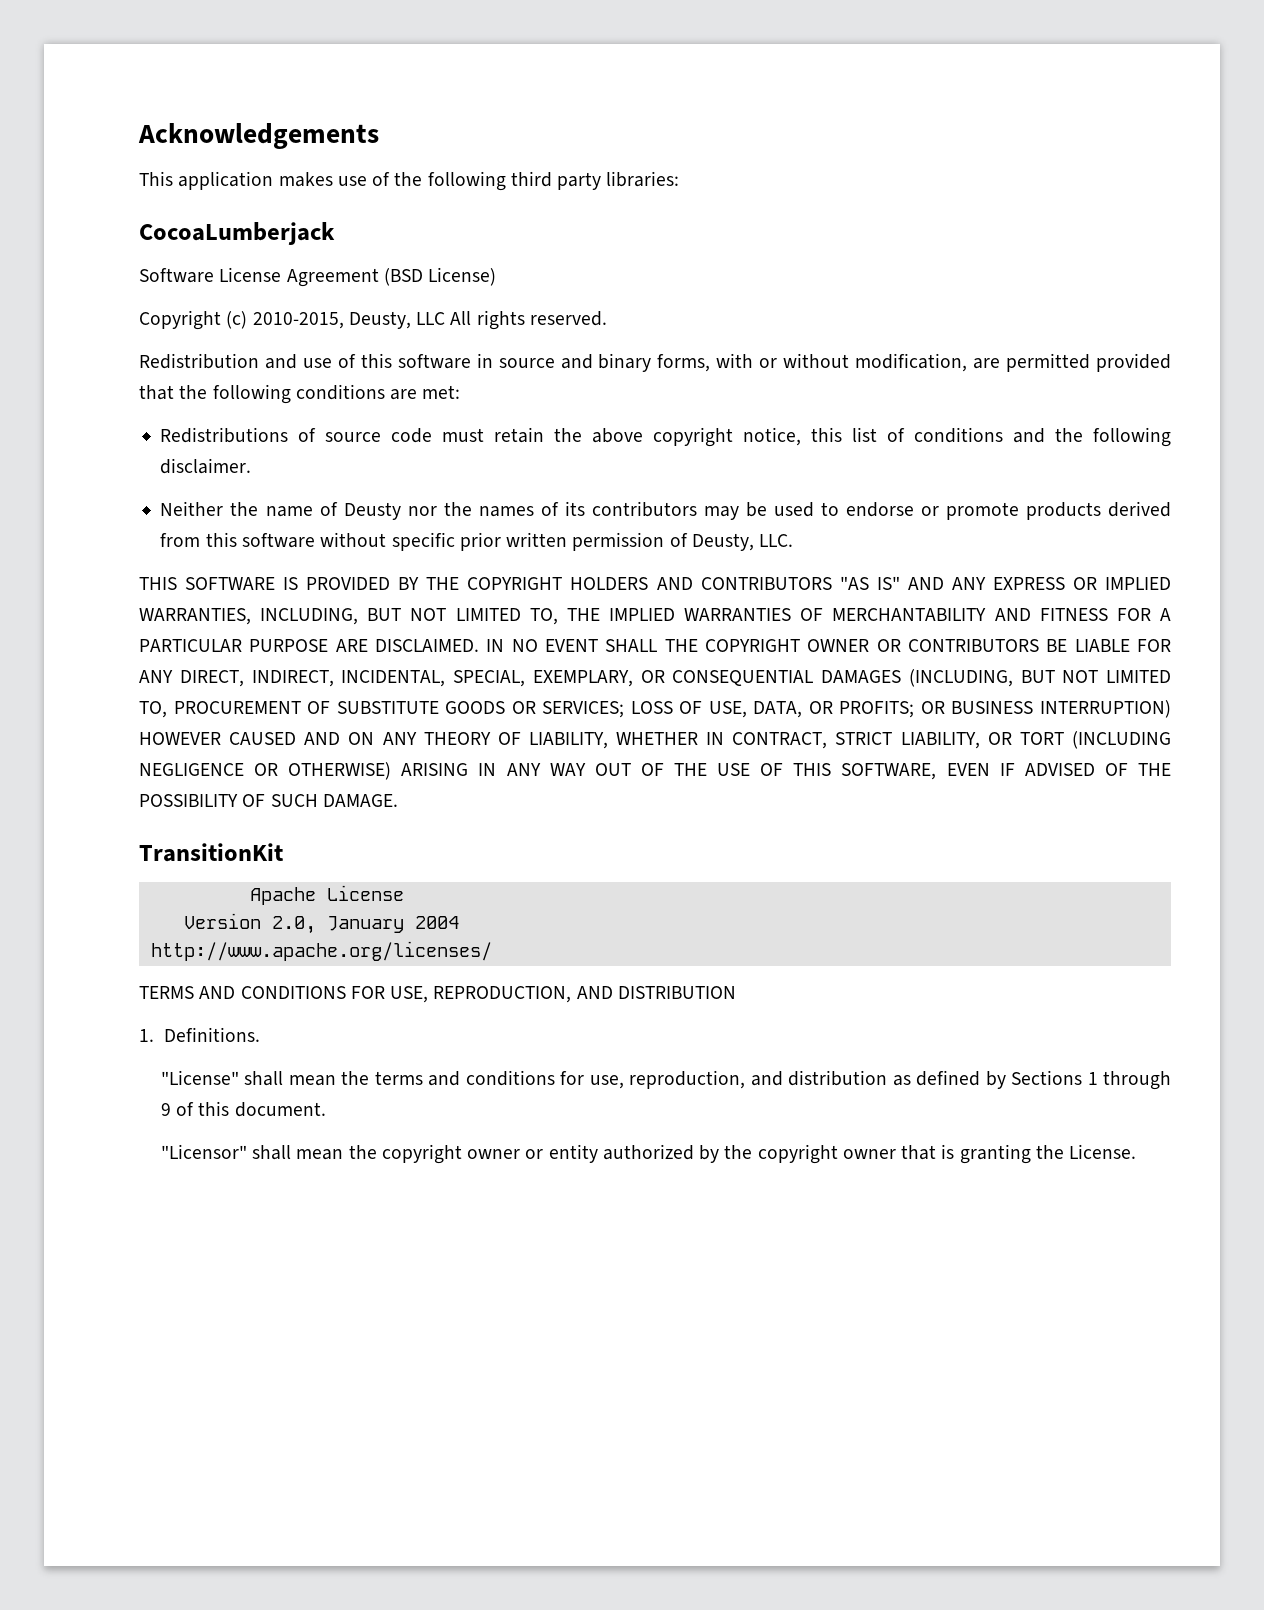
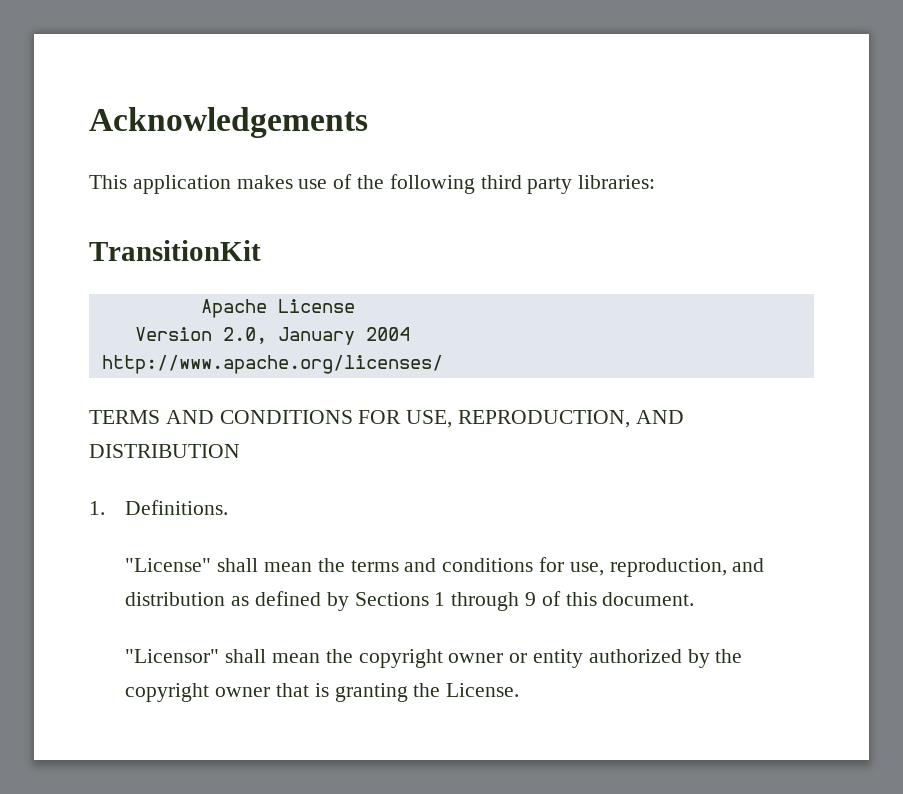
[139,222,335,245] [139,267,497,287] [139,310,607,330] [139,353,1172,372] [139,384,461,404] [160,427,1171,447] [160,458,252,474] [160,501,1172,520] [160,532,794,551] [139,576,1171,590] [139,608,1171,625] [139,639,1172,652] [139,669,1171,687] [139,700,1171,718] [139,731,1171,749] [139,762,1171,780] [139,794,398,807] // CocoaLumberjack // Software License Agreement (BSD License) // Copyright (c) 2010-2015, Deusty, LLC All rights reserved. // Redistribution and use of this software in source and binary forms, with or without modification, are permitted provided that the following conditions are met: // Redistributions of source code must retain the above copyright notice, this list of conditions and the following disclaimer. // Neither the name of Deusty nor the names of its contributors may be used to endorse or promote products derived from this software without specific prior written permission of Deusty, LLC. // THIS SOFTWARE IS PROVIDED BY THE COPYRIGHT HOLDERS AND CONTRIBUTORS "AS IS" AND ANY EXPRESS OR IMPLIED WARRANTIES, INCLUDING, BUT NOT LIMITED TO, THE IMPLIED WARRANTIES OF MERCHANTABILITY AND FITNESS FOR A PARTICULAR PURPOSE ARE DISCLAIMED. IN NO EVENT SHALL THE COPYRIGHT OWNER OR CONTRIBUTORS BE LIABLE FOR ANY DIRECT, INDIRECT, INCIDENTAL, SPECIAL, EXEMPLARY, OR CONSEQUENTIAL DAMAGES (INCLUDING, BUT NOT LIMITED TO, PROCUREMENT OF SUBSTITUTE GOODS OR SERVICES; LOSS OF USE, DATA, OR PROFITS; OR BUSINESS INTERRUPTION) HOWEVER CAUSED AND ON ANY THEORY OF LIABILITY, WHETHER IN CONTRACT, STRICT LIABILITY, OR TORT (INCLUDING NEGLIGENCE OR OTHERWISE) ARISING IN ANY WAY OUT OF THE USE OF THIS SOFTWARE, EVEN IF ADVISED OF THE POSSIBILITY OF SUCH DAMAGE. -> (656, 182) none

